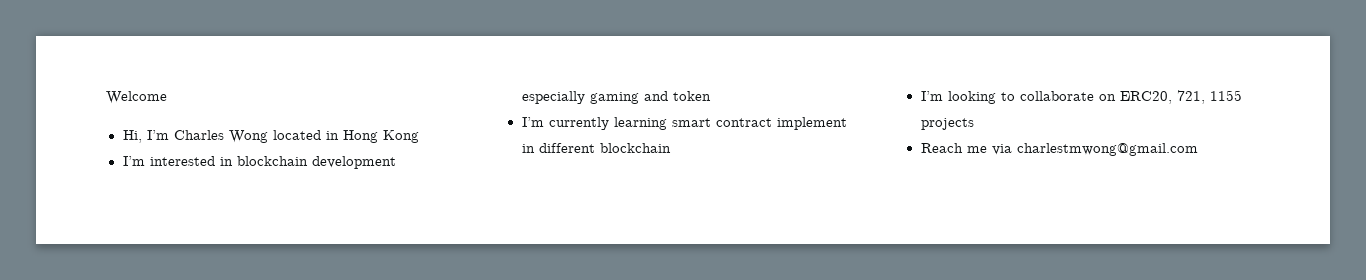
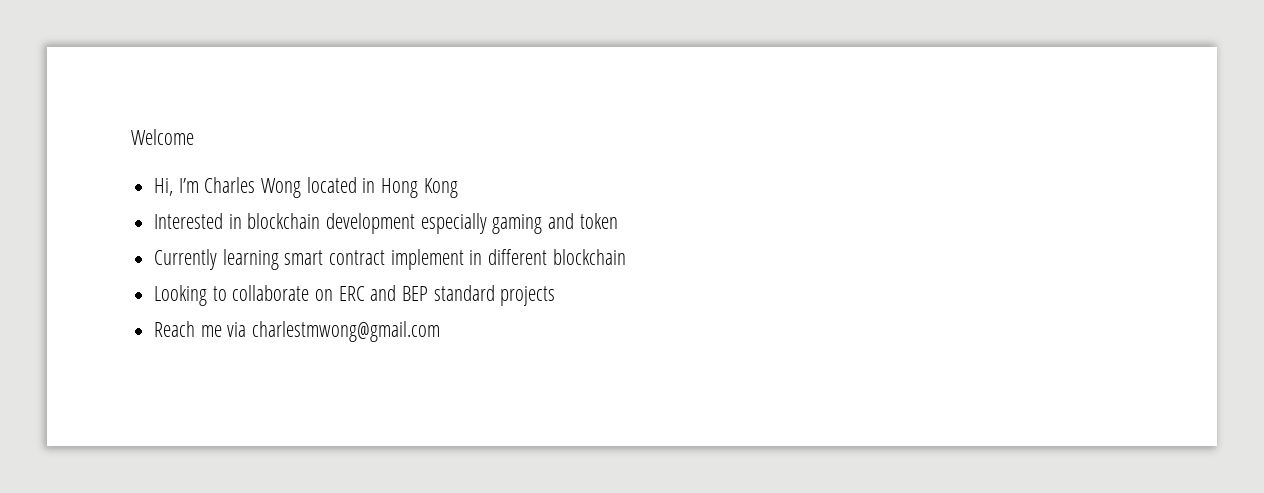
[122,156,215,166] I’m interested -> [154,213,224,229] Interested
[521,117,609,130] I’m currently -> [154,249,218,270] Currently
[920,91,996,104] I’m looking -> [154,285,208,306] Looking
[1119,90,1242,104] ERC20, 721, 1155 -> [338,285,495,301] ERC and BEP standard

